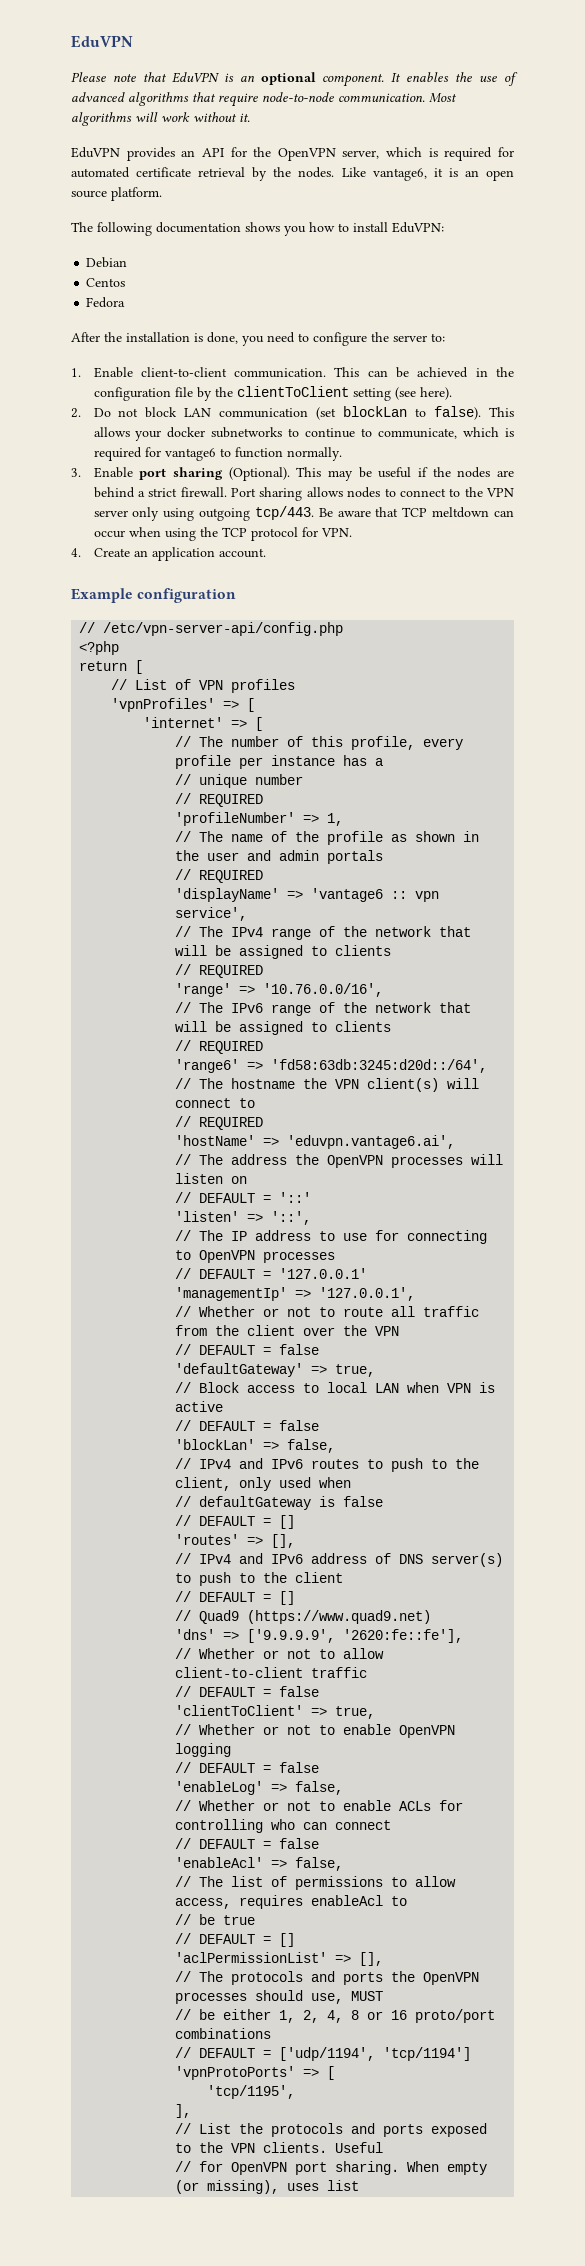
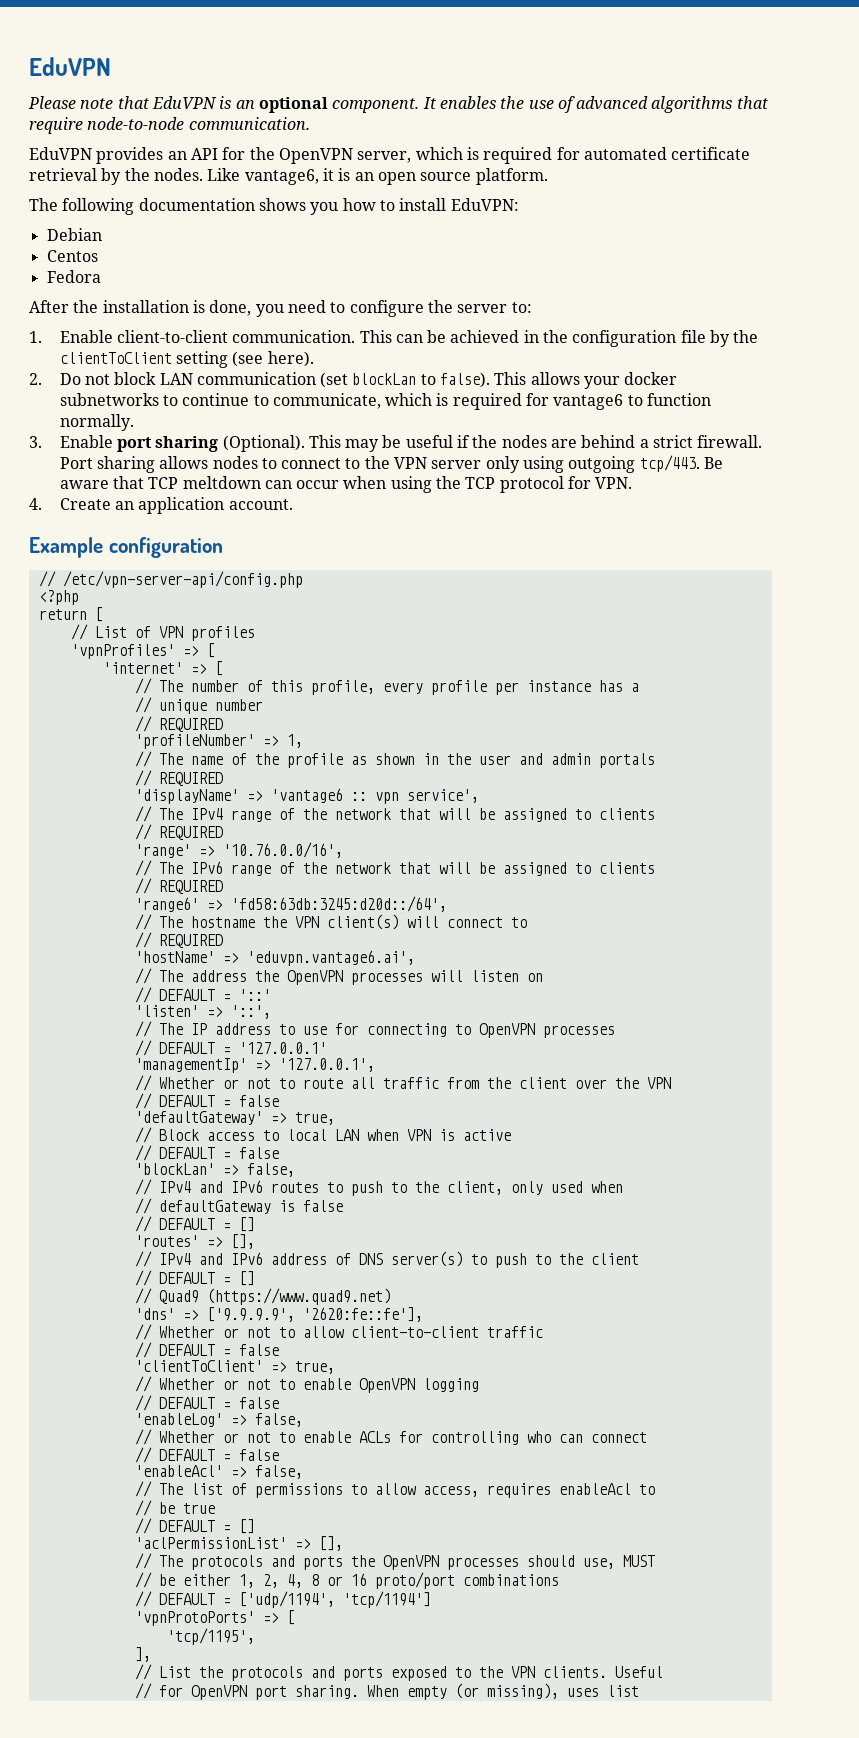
[429,93,457,103] [71,112,250,126] Most algorithms will work without it. -> (310, 123) none

